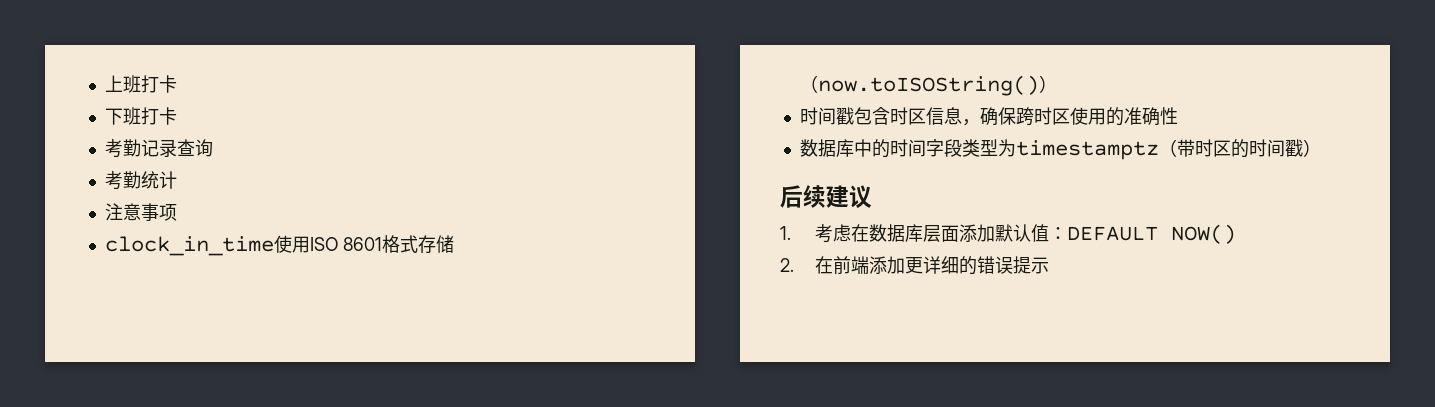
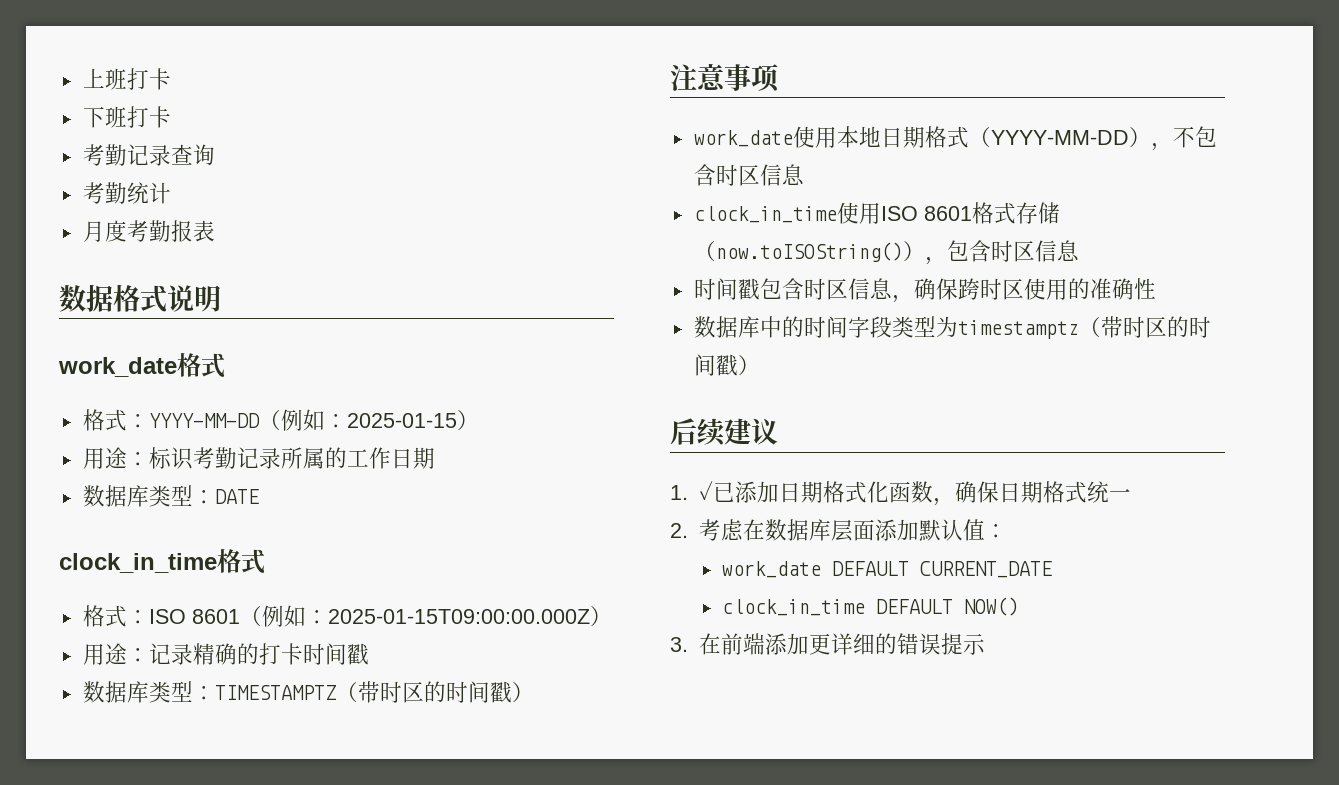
[104,203,177,221] 注意事项 -> [82,220,215,242] [59,284,221,313] [58,353,225,378] [82,409,479,431] [82,447,435,470] [82,485,259,507] [59,549,265,574] [82,605,612,627] [82,643,369,665] [82,681,534,703] [670,63,780,92] [693,126,1217,151] [693,164,804,186] 月度考勤报表 // 数据格式说明 // work_date格式 // 格式：YYYY-MM-DD（例如：2025-01-15） // 用途：标识考勤记录所属的工作日期 // 数据库类型：DATE // clock_in_time格式 // 格式：ISO 8601（例如：2025-01-15T09:00:00.000Z） // 用途：记录精确的打卡时间戳 // 数据库类型：TIMESTAMPTZ（带时区的时间戳） // 注意事项 // work_date使用本地日期格式（YYYY-MM-DD），不包含时区信息
(1057, 84) none -> [924,240,1079,265] ，包含时区信息
(791, 233) none -> [698,481,1131,506] [670,523,688,538] ✓已添加日期格式化函数，确保日期格式统一 // 2.
(1068, 233) none -> [722,561,1053,578] [722,599,866,616] // work_date DEFAULT CURRENT_DATE // clock_in_time
[780,258,794,272] 2. -> [670,637,688,652] 3.

